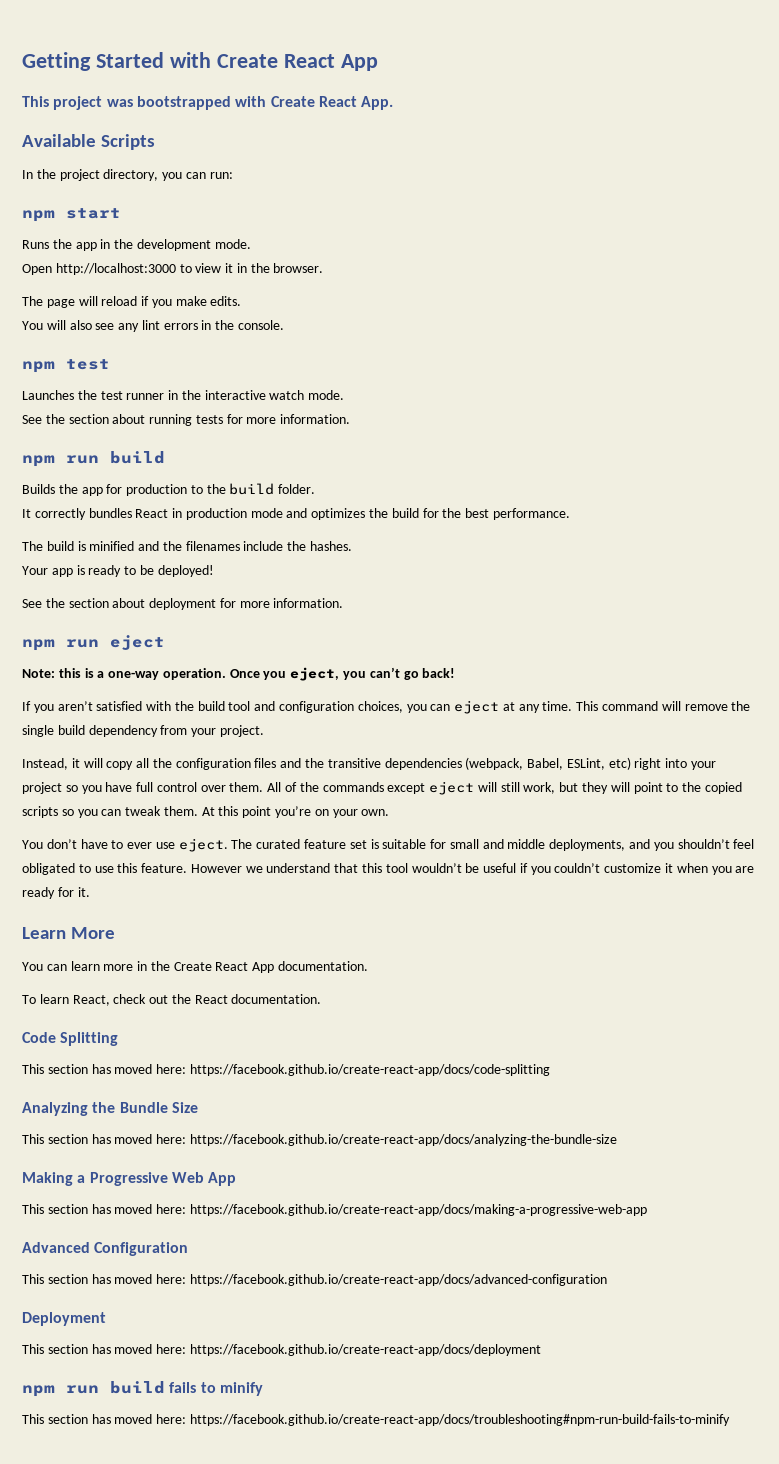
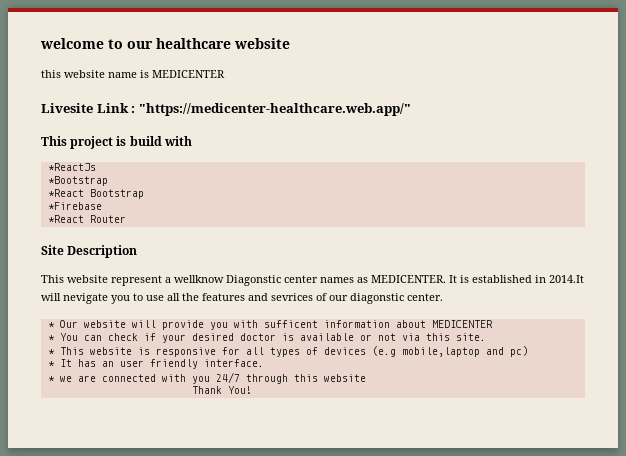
[22,52,378,71] Getting Started with Create React App -> [40,38,290,49] [41,70,225,78] [41,103,411,116] welcome to our healthcare website // this website name is MEDICENTER // Livesite Link : "https://medicenter-healthcare.web.app/"
[106,96,394,110] [22,134,156,150] [22,169,233,181] [22,208,121,222] [22,239,251,251] [22,263,324,275] [22,296,242,308] [22,320,285,332] [22,359,110,373] [22,390,345,400] [22,414,351,426] [22,451,165,467] [22,483,316,496] [22,508,570,520] [22,541,353,551] [22,565,214,577] [22,598,344,610] [22,635,165,651] [22,667,456,681] [22,700,751,714] [22,725,264,737] [22,757,717,770] [22,781,742,795] [22,806,390,818] [22,838,755,852] [22,863,755,875] [22,887,90,899] [22,927,116,939] [22,961,369,973] [22,994,322,1006] [22,1032,119,1046] [22,1064,550,1076] [22,1102,198,1116] [22,1134,617,1146] [22,1172,237,1186] [22,1204,647,1216] [22,1242,189,1256] [22,1274,607,1286] [22,1312,106,1326] [22,1344,541,1356] [22,1381,263,1397] [22,1414,730,1426] was bootstrapped with Create React App. // Available Scripts // In the project directory, you can run: // npm start // Runs the app in the development mode. // Open http://localhost:3000 to view it in the browser. // The page will reload if you make edits. // You will also see any lint errors in the console. // npm test // Launches the test runner in the interactive watch mode. // See the section about running tests for more information. // npm run build // Builds the app for production to the build folder. // It correctly bundles React in production mode and optimizes the build for the best performance. // The build is minified and the filenames include the hashes. // Your app is ready to be deployed! // See the section about deployment for more information. // npm run eject // Note: this is a one-way operation. Once you eject, you can’t go back! // If you aren’t satisfied with the build tool and configuration choices, you can eject at any time. This command will remove the single build dependency from your project. // Instead, it will copy all the configuration files and the transitive dependencies (webpack, Babel, ESLint, etc) right into your project so you have full control over them. All of the commands except eject will still work, but they will point to the copied scripts so you can tweak them. At this point you’re on your own. // You don’t have to ever use eject. The curated feature set is suitable for small and middle deployments, and you shouldn’t feel obligated to use this feature. However we understand that this tool wouldn’t be useful if you couldn’t customize it when you are ready for it. // Learn More // You can learn more in the Create React App documentation. // To learn React, check out the React documentation. // Code Splitting // This section has moved here: https://facebook.github.io/create-react-app/docs/code-splitting // Analyzing the Bundle Size // This section has moved here: https://facebook.github.io/create-react-app/docs/analyzing-the-bundle-size // Making a Progressive Web App // This section has moved here: https://facebook.github.io/create-react-app/docs/making-a-progressive-web-app // Advanced Configuration // This section has moved here: https://facebook.github.io/create-react-app/docs/advanced-configuration // Deployment // This section has moved here: https://facebook.github.io/create-react-app/docs/deployment // npm run build fails to minify // This section has moved here: https://facebook.github.io/create-react-app/docs/troubleshooting#npm-run-build-fails-to-minify -> [116,136,192,146] [47,163,96,171] [47,176,108,186] [47,189,144,199] [47,202,102,210] [47,215,126,223] [41,245,138,258] [41,275,584,286] [41,293,443,304] [47,320,493,330] [47,333,486,343] [47,346,528,357] [47,359,264,369] [47,372,366,384] [191,386,252,394] is build with // *ReactJs // *Bootstrap // *React Bootstrap // *Firebase // *React Router // Site Description // This website represent a wellknow Diagonstic center names as MEDICENTER. It is established in 2014.It will nevigate you to use all the features and sevrices of our diagonstic center. // * Our website will provide you with sufficent information about MEDICENTER // * You can check if your desired doctor is available or not via this site. // * This website is responsive for all types of devices (e.g mobile,laptop and pc) // * It has an user friendly interface. // * we are connected with you 24/7 through this website // Thank You!

